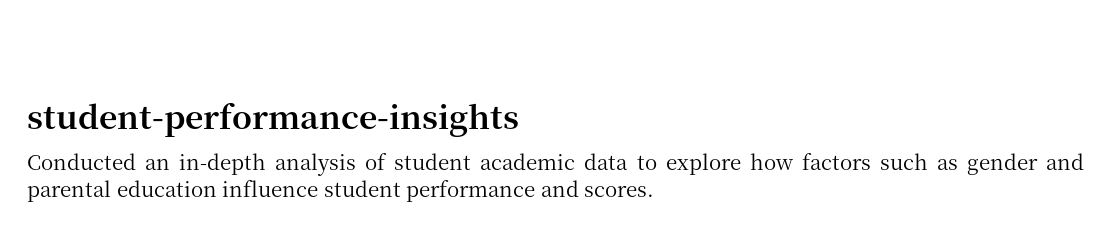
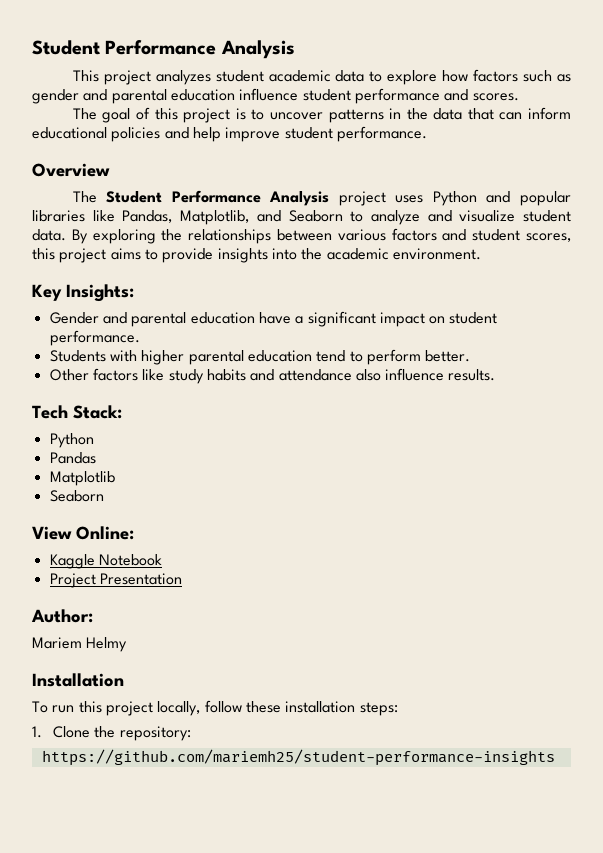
[27,102,519,137] [27,153,388,176] student-performance-insights // Conducted an in-depth analysis of -> [32,40,295,59] [72,70,211,85] Student Performance Analysis // This project analyzes
(655, 191) none -> [72,107,571,123] [32,126,427,142] [32,163,110,177] [72,190,571,206] [32,210,571,225] [32,228,571,244] [32,248,481,263] [32,284,134,302] [49,311,498,327] [49,330,140,346] [49,349,471,365] [49,368,496,384] [32,405,122,419] [49,433,94,448] [49,452,96,464] [49,471,115,486] [49,490,104,502] [32,526,134,540] [49,554,162,569] [49,573,182,588] [31,609,93,623] [32,637,128,652] [32,673,124,687] [32,700,398,716] [32,726,191,741] [41,749,555,766] // The goal of this project is to uncover patterns in the data that can inform educational policies and help improve student performance. // Overview // The Student Performance Analysis project uses Python and popular libraries like Pandas, Matplotlib, and Seaborn to analyze and visualize student data. By exploring the relationships between various factors and student scores, this project aims to provide insights into the academic environment. // Key Insights: // Gender and parental education have a significant impact on student performance. // Students with higher parental education tend to perform better. // Other factors like study habits and attendance also influence results. // Tech Stack: // Python // Pandas // Matplotlib // Seaborn // View Online: // Kaggle Notebook // Project Presentation // Author: // Mariem Helmy // Installation // To run this project locally, follow these installation steps: // 1. Clone the repository: // https://github.com/mariemh25/student-performance-insights

